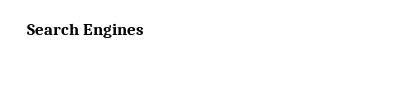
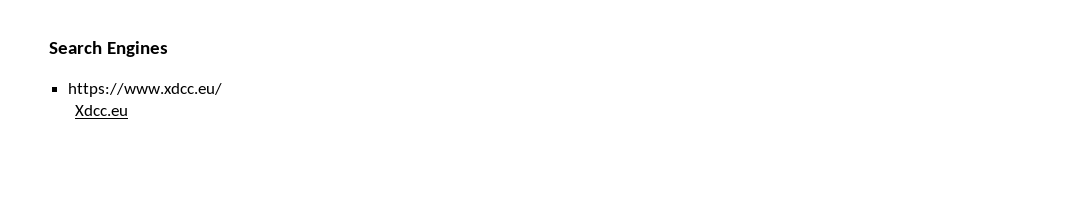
(145, 30) none -> [67,83,222,97] [74,105,128,116] // https://www.xdcc.eu/ // Xdcc.eu

